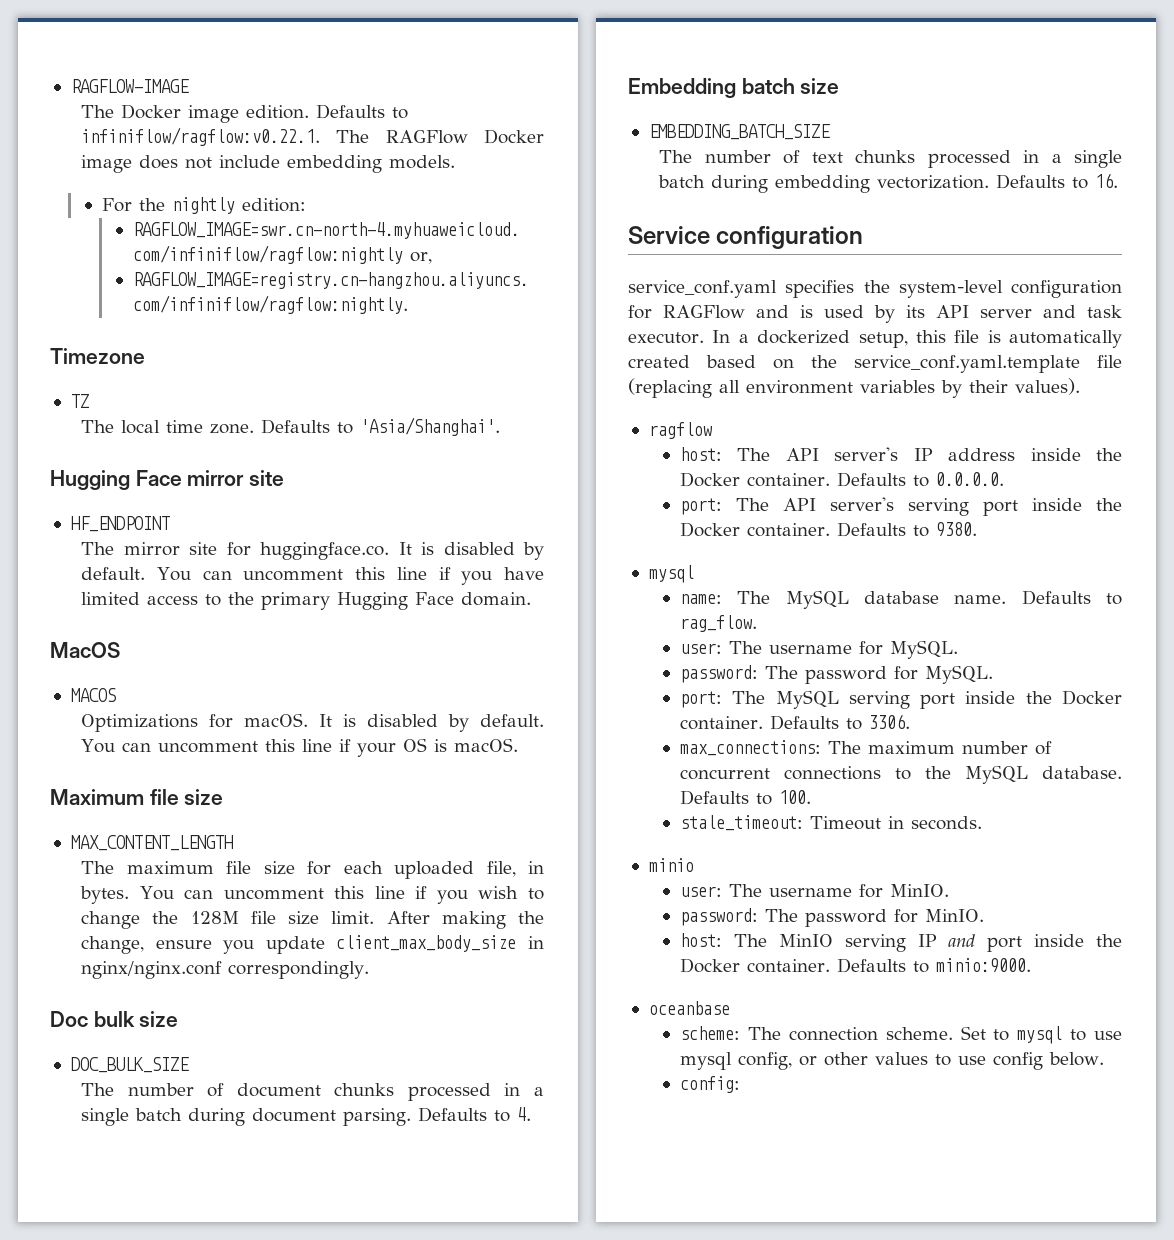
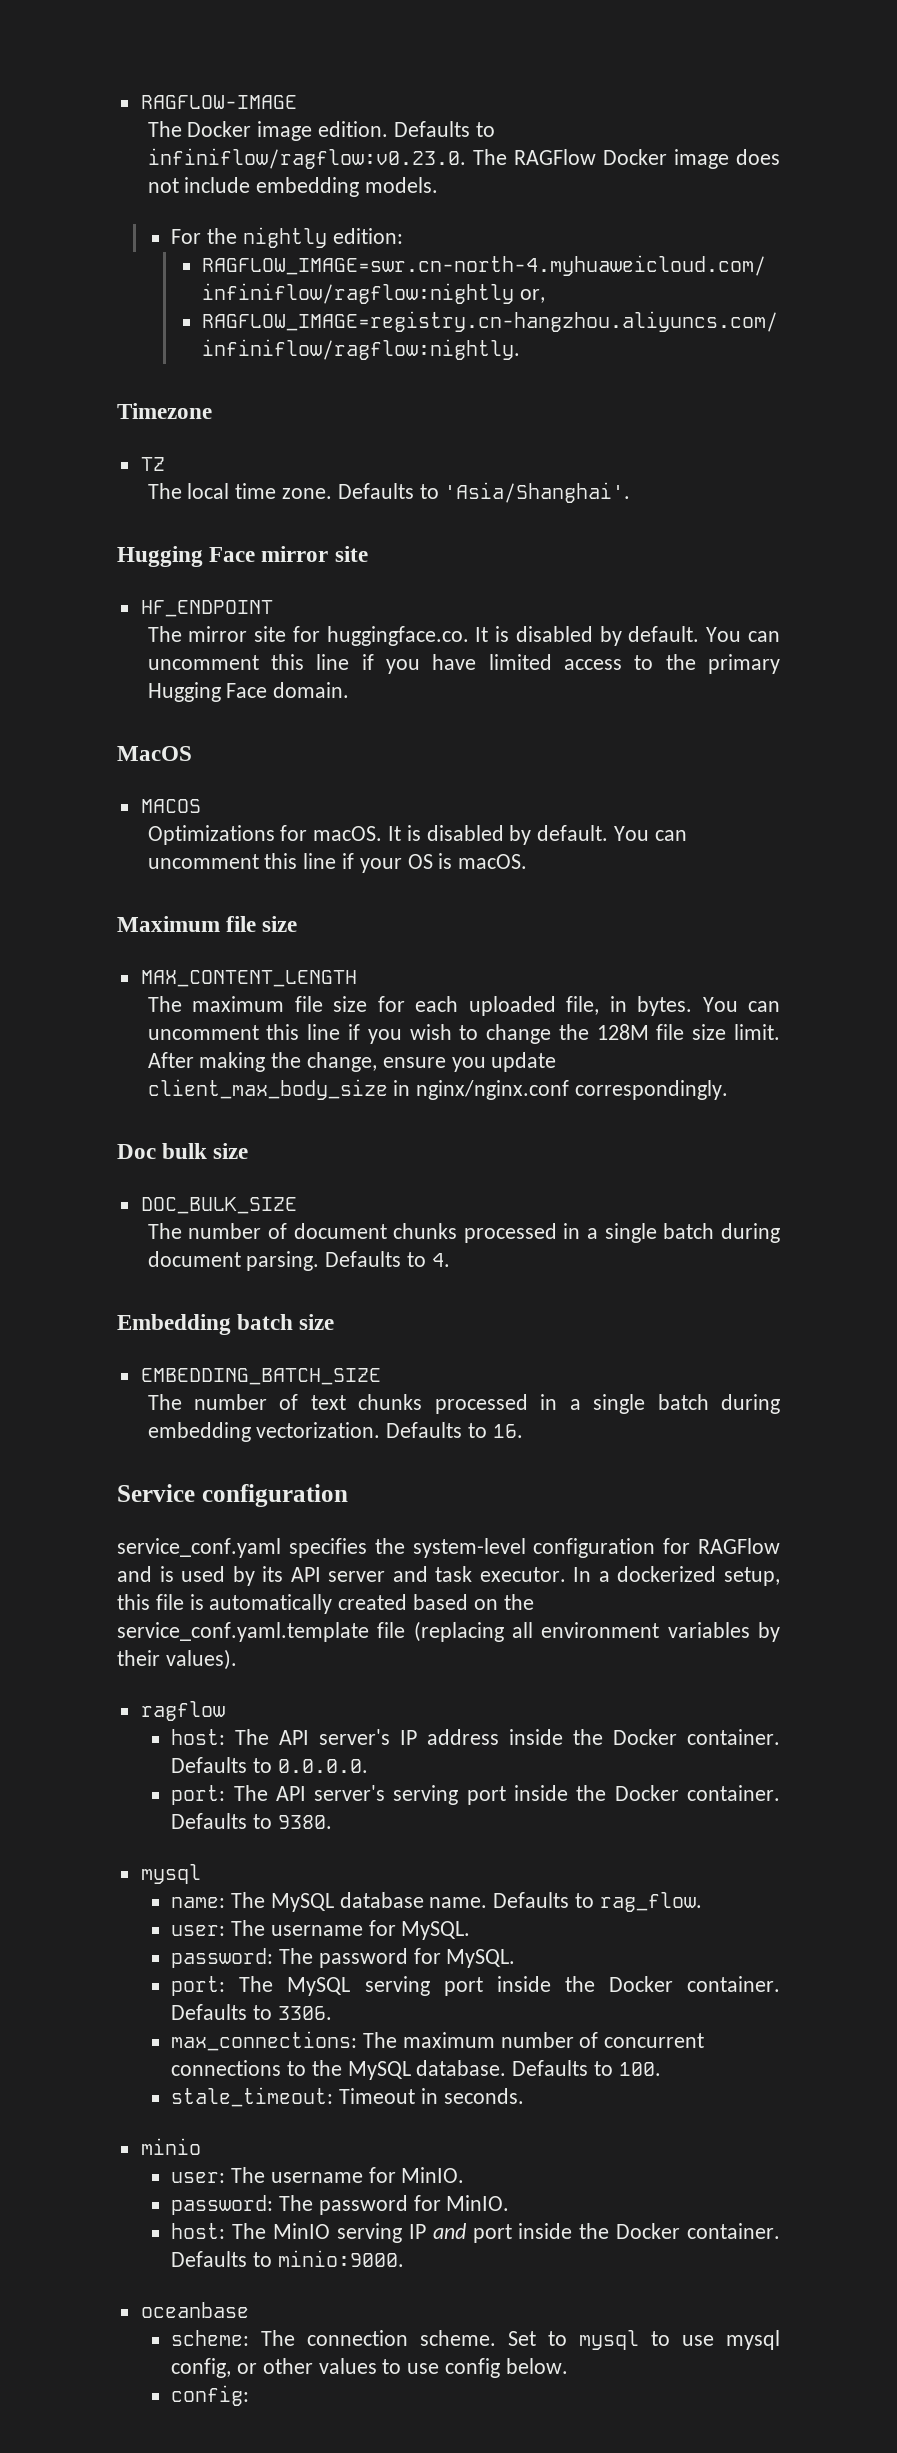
[81,127,321,146] infiniflow/ragflow:v0.22.1. -> [147,148,466,169] infiniflow/ragflow:v0.23.0.

